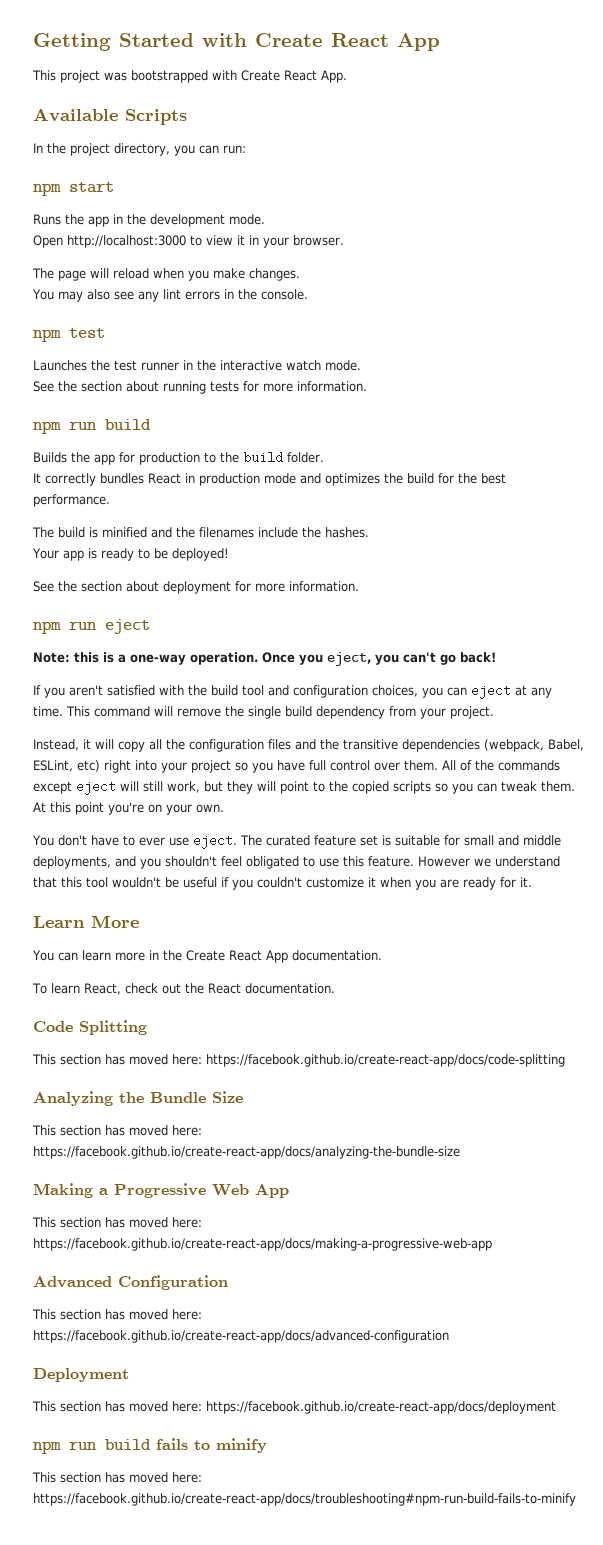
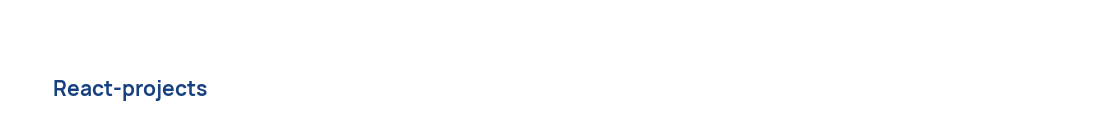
[33,33,440,51] [32,70,347,83] [33,108,187,125] [33,143,246,156] [33,182,114,196] [33,214,265,227] [33,235,344,248] [32,268,300,281] [32,289,308,302] [33,328,105,342] [33,360,361,371] [33,381,367,394] [33,419,151,434] [33,451,324,465] [33,473,506,486] [33,494,110,507] [32,527,369,538] [32,548,229,561] [33,581,359,594] [33,619,150,634] [33,652,496,666] [33,684,552,699] [33,706,494,719] [33,739,584,752] [33,760,560,773] [33,780,575,795] [33,802,224,815] [32,834,561,849] [33,856,560,869] [33,877,532,890] [33,915,139,928] [32,950,382,963] [32,983,335,995] [33,1020,147,1035] [32,1054,565,1067] [33,1091,243,1106] [32,1125,202,1136] [33,1146,460,1159] [33,1183,289,1198] [32,1217,202,1228] [33,1238,492,1251] [33,1275,228,1290] [32,1309,202,1320] [33,1330,449,1343] [33,1368,129,1382] [32,1401,556,1414] [33,1438,267,1454] [32,1472,202,1483] [33,1493,576,1506] Getting Started with Create React App // This project was bootstrapped with Create React App. // Available Scripts // In the project directory, you can run: // npm start // Runs the app in the development mode. // Open http://localhost:3000 to view it in your browser. // The page will reload when you make changes. // You may also see any lint errors in the console. // npm test // Launches the test runner in the interactive watch mode. // See the section about running tests for more information. // npm run build // Builds the app for production to the build folder. // It correctly bundles React in production mode and optimizes the build for the best performance. // The build is minified and the filenames include the hashes. // Your app is ready to be deployed! // See the section about deployment for more information. // npm run eject // Note: this is a one-way operation. Once you eject, you can't go back! // If you aren't satisfied with the build tool and configuration choices, you can eject at any time. This command will remove the single build dependency from your project. // Instead, it will copy all the configuration files and the transitive dependencies (webpack, Babel, ESLint, etc) right into your project so you have full control over them. All of the commands except eject will still work, but they will point to the copied scripts so you can tweak them. At this point you're on your own. // You don't have to ever use eject. The curated feature set is suitable for small and middle deployments, and you shouldn't feel obligated to use this feature. However we understand that this tool wouldn't be useful if you couldn't customize it when you are ready for it. // Learn More // You can learn more in the Create React App documentation. // To learn React, check out the React documentation. // Code Splitting // This section has moved here: https://facebook.github.io/create-react-app/docs/code-splitting // Analyzing the Bundle Size // This section has moved here: https://facebook.github.io/create-react-app/docs/analyzing-the-bundle-size // Making a Progressive Web App // This section has moved here: https://facebook.github.io/create-react-app/docs/making-a-progressive-web-app // Advanced Configuration // This section has moved here: https://facebook.github.io/create-react-app/docs/advanced-configuration // Deployment // This section has moved here: https://facebook.github.io/create-react-app/docs/deployment // npm run build fails to minify // This section has moved here: https://facebook.github.io/create-react-app/docs/troubleshooting#npm-run-build-fails-to-minify -> [53,80,207,101] React-projects

